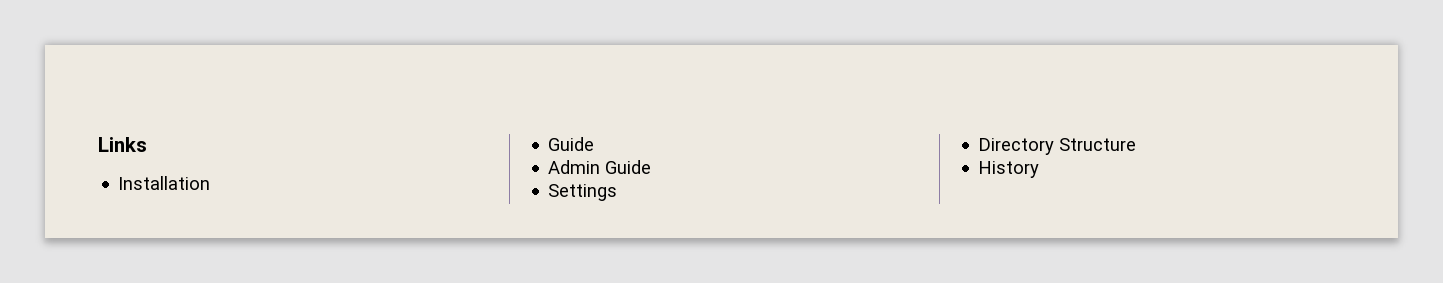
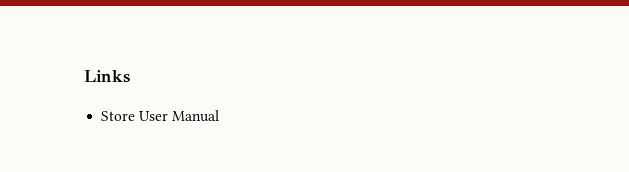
[118,176,211,190] [548,137,595,151] [548,160,652,174] [548,184,618,201] [978,138,1137,155] [978,161,1040,178] Installation // Guide // Admin Guide // Settings // Directory Structure // History -> [101,110,220,122] Store User Manual

